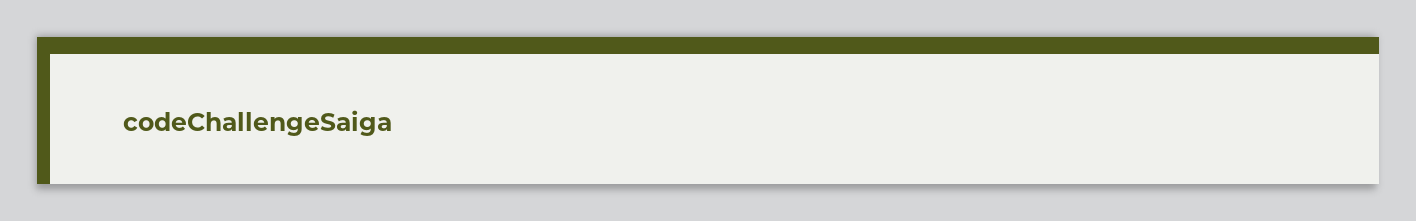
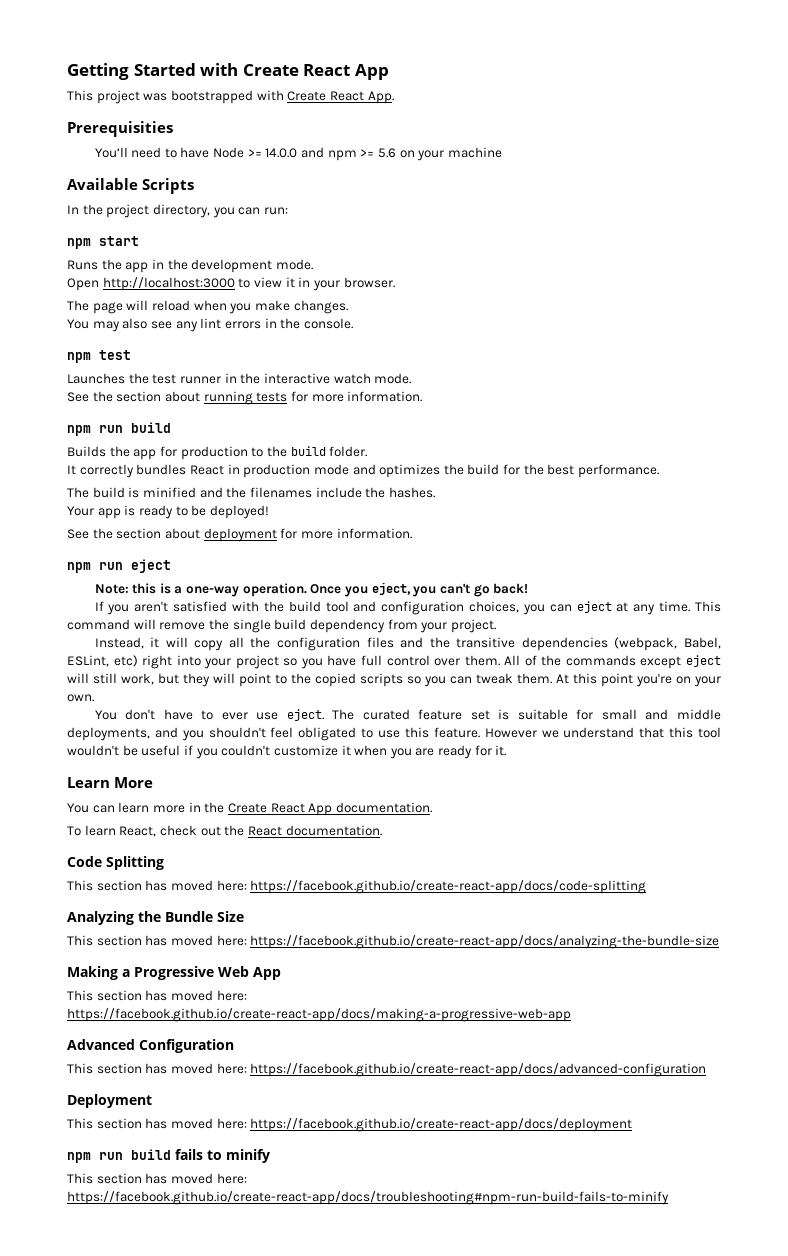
[123,110,392,136] codeChallengeSaiga -> [67,63,389,80] [67,90,394,104] [67,121,173,137] [94,147,502,161] [67,178,195,194] [67,204,288,218] [67,236,139,249] [67,259,313,273] [67,277,395,291] [67,300,348,314] [67,318,353,332] [67,350,131,363] [67,373,412,384] [67,391,423,405] [67,422,171,436] [67,446,368,460] [67,464,660,478] [67,487,435,498] [67,505,269,519] [67,528,412,542] [67,559,171,573] [94,582,529,597] [94,601,722,615] [67,619,496,633] [94,637,721,651] [67,655,721,669] [67,673,721,687] [67,694,94,702] [94,709,721,721] [67,727,722,741] [67,745,507,759] [67,777,154,788] [67,802,432,816] [67,825,382,837] [67,856,164,870] [67,880,647,894] [67,911,244,925] [67,935,720,949] [67,966,281,980] [67,990,247,1001] [67,1008,571,1022] [67,1039,234,1053] [67,1063,707,1077] [67,1094,152,1108] [67,1118,633,1132] [67,1149,270,1163] [67,1173,247,1184] [67,1191,669,1205] Getting Started with Create React App // This project was bootstrapped with Create React App. // Prerequisities // You’ll need to have Node >= 14.0.0 and npm >= 5.6 on your machine // Available Scripts // In the project directory, you can run: // npm start // Runs the app in the development mode. // Open http://localhost:3000 to view it in your browser. // The page will reload when you make changes. // You may also see any lint errors in the console. // npm test // Launches the test runner in the interactive watch mode. // See the section about running tests for more information. // npm run build // Builds the app for production to the build folder. // It correctly bundles React in production mode and optimizes the build for the best performance. // The build is minified and the filenames include the hashes. // Your app is ready to be deployed! // See the section about deployment for more information. // npm run eject // Note: this is a one-way operation. Once you eject, you can't go back! // If you aren't satisfied with the build tool and configuration choices, you can eject at any time. This command will remove the single build dependency from your project. // Instead, it will copy all the configuration files and the transitive dependencies (webpack, Babel, ESLint, etc) right into your project so you have full control over them. All of the commands except eject will still work, but they will point to the copied scripts so you can tweak them. At this point you're on your own. // You don't have to ever use eject. The curated feature set is suitable for small and middle deployments, and you shouldn't feel obligated to use this feature. However we understand that this tool wouldn't be useful if you couldn't customize it when you are ready for it. // Learn More // You can learn more in the Create React App documentation. // To learn React, check out the React documentation. // Code Splitting // This section has moved here: https://facebook.github.io/create-react-app/docs/code-splitting // Analyzing the Bundle Size // This section has moved here: https://facebook.github.io/create-react-app/docs/analyzing-the-bundle-size // Making a Progressive Web App // This section has moved here: https://facebook.github.io/create-react-app/docs/making-a-progressive-web-app // Advanced Configuration // This section has moved here: https://facebook.github.io/create-react-app/docs/advanced-configuration // Deployment // This section has moved here: https://facebook.github.io/create-react-app/docs/deployment // npm run build fails to minify // This section has moved here: https://facebook.github.io/create-react-app/docs/troubleshooting#npm-run-build-fails-to-minify

